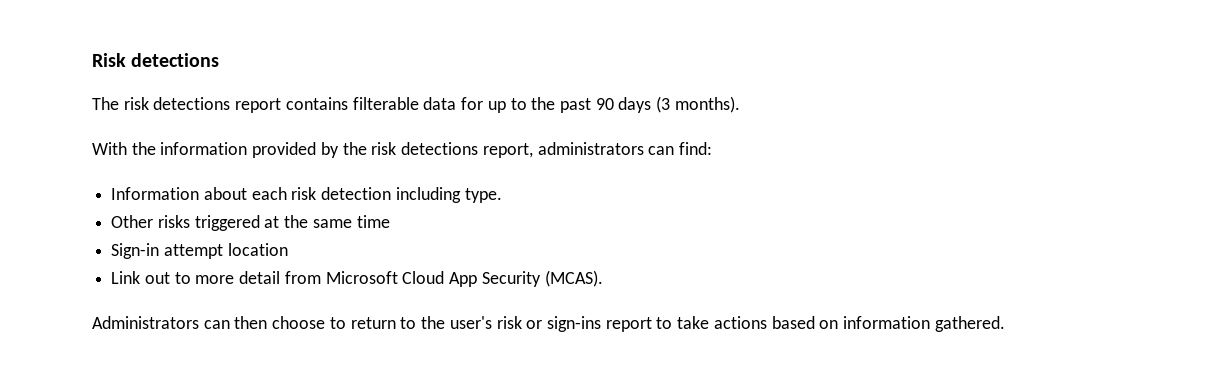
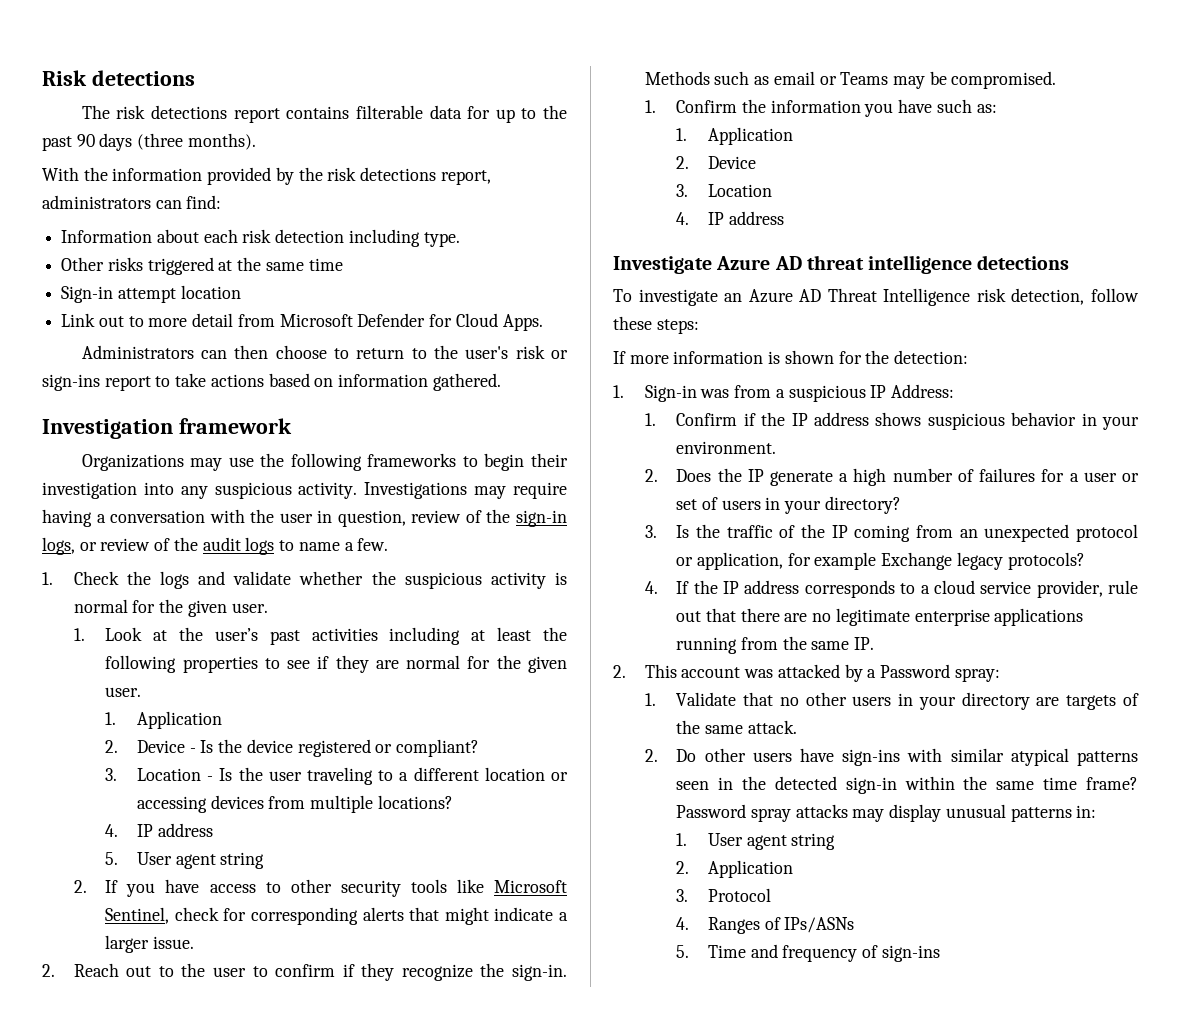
[656,96,671,113] (3 -> [137,133,184,150] (three
[402,270,603,287] Cloud App Security (MCAS). -> [357,313,543,331] Defender for Cloud Apps.
(1005, 324) none -> [42,418,292,439] [81,453,568,471] [42,482,567,499] [42,509,567,527] [42,537,389,555] [42,571,567,589] [73,599,268,617] [73,627,567,645] [105,655,567,673] [105,687,142,697] [105,711,222,729] [105,739,480,757] [105,767,569,785] [136,795,453,813] [105,823,213,837] [105,852,265,869] [73,879,567,897] [105,907,568,925] [105,935,195,953] [42,963,568,981] [644,71,1057,89] [644,99,997,117] [676,127,793,145] [676,156,756,169] [676,184,772,197] [676,211,784,225] [613,255,1070,274] [613,288,1139,306] [613,316,699,334] [613,350,969,364] [613,384,955,402] [644,412,1139,430] [676,441,777,454] [644,468,1140,486] [676,496,901,514] [644,524,1138,542] [676,552,1085,570] [644,580,1139,598] [676,608,1084,626] [676,636,875,654] [613,664,1000,682] [644,692,1139,710] [676,720,797,734] [644,748,1138,766] [676,776,1138,794] [676,804,1097,822] [676,833,836,850] [676,860,793,878] [676,888,771,902] [676,917,855,934] [676,944,940,962] // Investigation framework // Organizations may use the following frameworks to begin their investigation into any suspicious activity. Investigations may require having a conversation with the user in question, review of the sign-in logs, or review of the audit logs to name a few. // 1. Check the logs and validate whether the suspicious activity is normal for the given user. // 1. Look at the user’s past activities including at least the following properties to see if they are normal for the given user. // 1. Application // 2. Device - Is the device registered or compliant? // 3. Location - Is the user traveling to a different location or accessing devices from multiple locations? // 4. IP address // 5. User agent string // 2. If you have access to other security tools like Microsoft Sentinel, check for corresponding alerts that might indicate a larger issue. // 2. Reach out to the user to confirm if they recognize the sign-in. Methods such as email or Teams may be compromised. // 1. Confirm the information you have such as: // 1. Application // 2. Device // 3. Location // 4. IP address // Investigate Azure AD threat intelligence detections // To investigate an Azure AD Threat Intelligence risk detection, follow these steps: // If more information is shown for the detection: // 1. Sign-in was from a suspicious IP Address: // 1. Confirm if the IP address shows suspicious behavior in your environment. // 2. Does the IP generate a high number of failures for a user or set of users in your directory? // 3. Is the traffic of the IP coming from an unexpected protocol or application, for example Exchange legacy protocols? // 4. If the IP address corresponds to a cloud service provider, rule out that there are no legitimate enterprise applications running from the same IP. // 2. This account was attacked by a Password spray: // 1. Validate that no other users in your directory are targets of the same attack. // 2. Do other users have sign-ins with similar atypical patterns seen in the detected sign-in within the same time frame? Password spray attacks may display unusual patterns in: // 1. User agent string // 2. Application // 3. Protocol // 4. Ranges of IPs/ASNs // 5. Time and frequency of sign-ins

